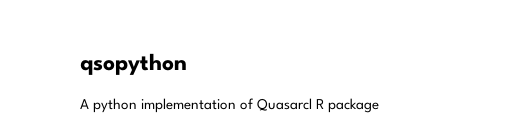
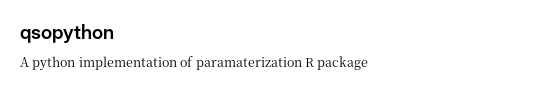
[257,98,313,111] Quasarcl -> [195,57,302,70] paramaterization

